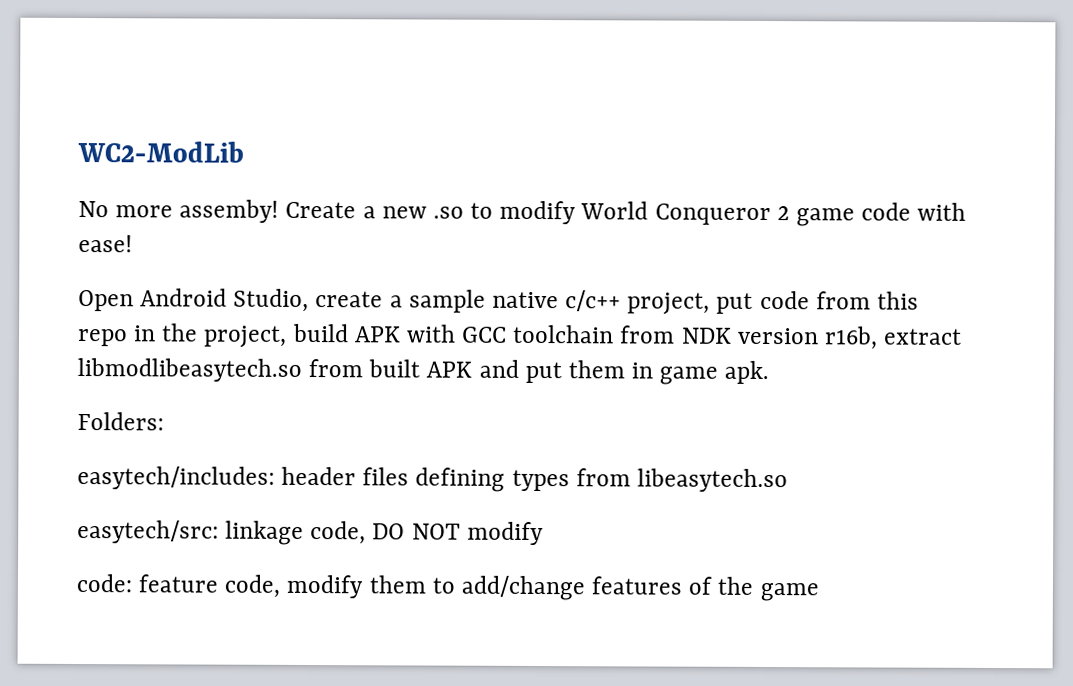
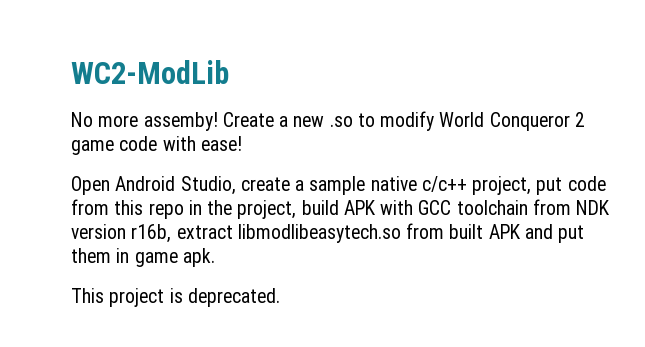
[77,411,164,431] [77,465,788,493] [77,519,544,546] [76,573,819,602] Folders: // easytech/includes: header files defining types from libeasytech.so // easytech/src: linkage code, DO NOT modify // code: feature code, modify them to add/change features of the game -> [71,288,280,307] This project is deprecated.

